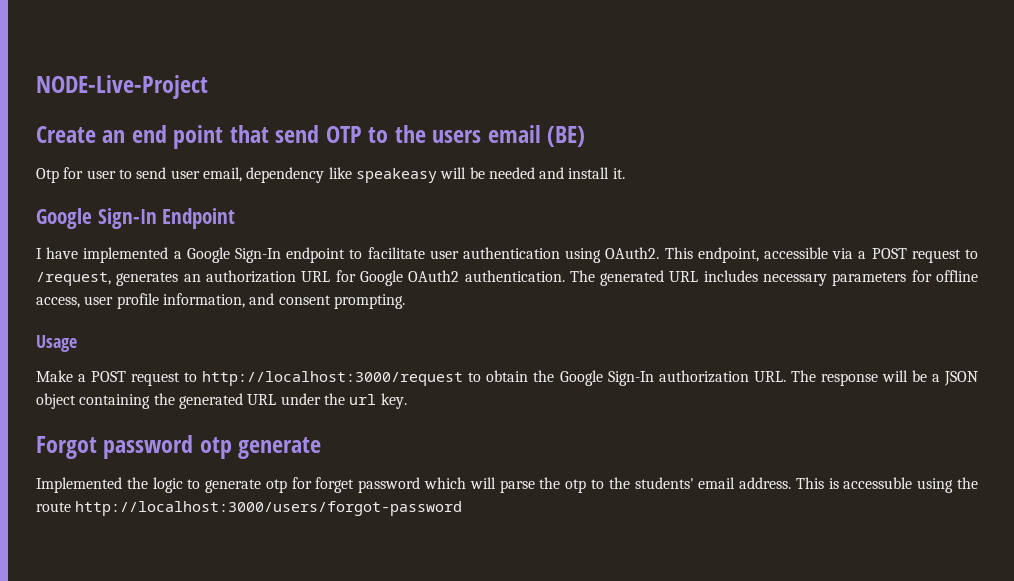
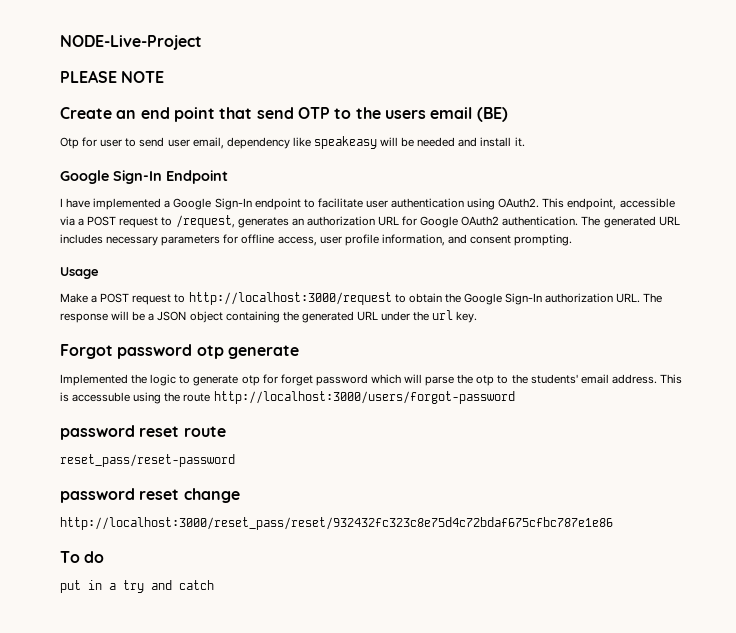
(208, 87) none -> [60,70,165,83] // PLEASE NOTE
(463, 508) none -> [60,425,226,440] [60,454,235,467] [60,488,240,503] [60,517,613,530] [60,551,105,563] [60,580,214,593] // password reset route // reset_pass/reset-password // password reset change // http://localhost:3000/reset_pass/reset/932432fc323c8e75d4c72bdaf675cfbc787e1e86 // To do // put in a try and catch

